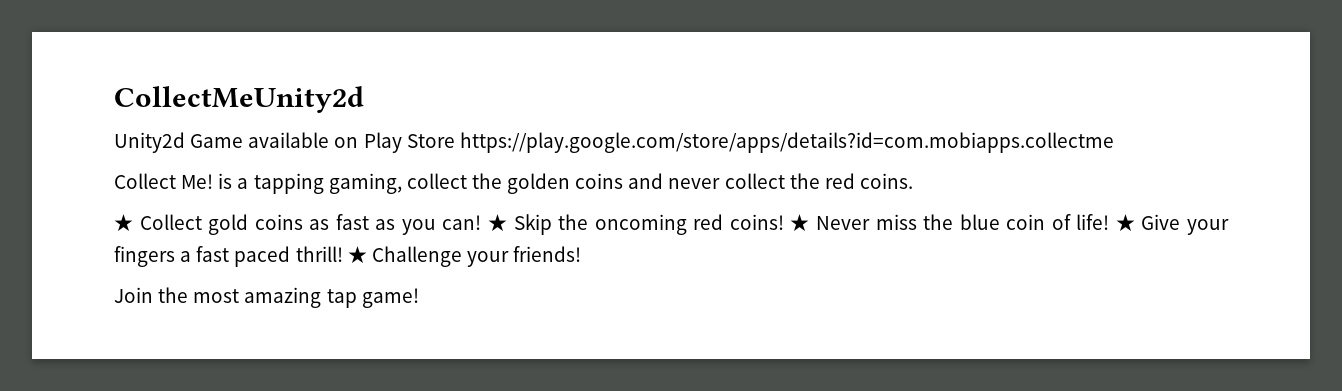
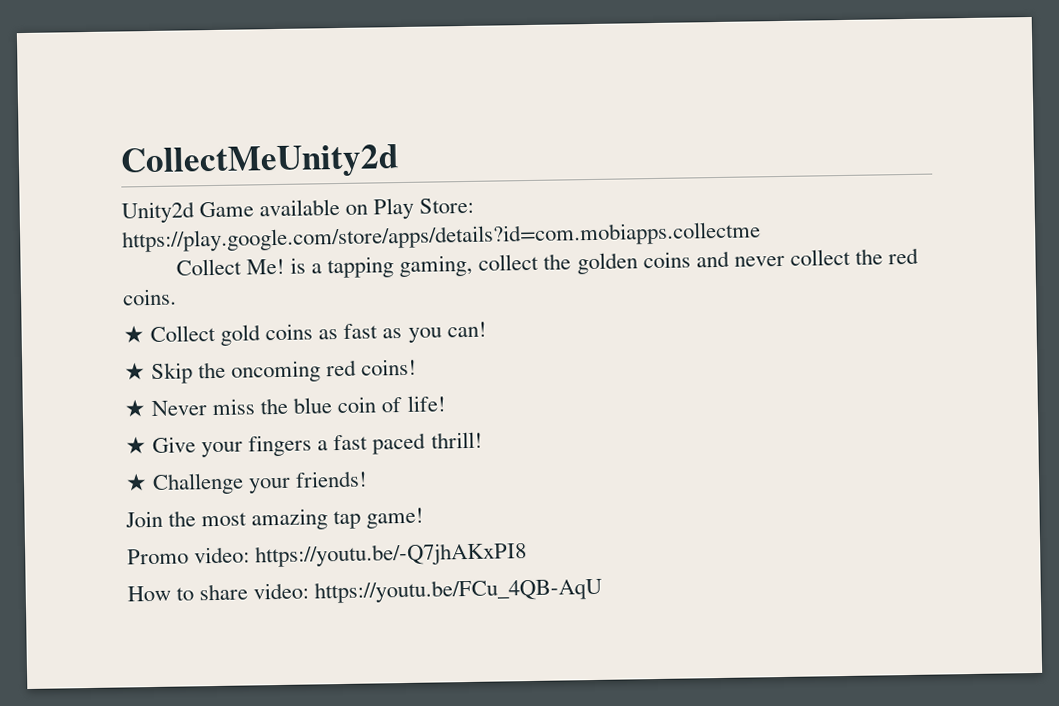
[406,134,455,148] Store -> [419,197,475,214] Store:
(482, 222) none -> (487, 329) //
(784, 222) none -> (418, 367) //
(1110, 222) none -> (446, 403) //
(343, 254) none -> (483, 440) //
(419, 298) none -> [127,542,528,568] [127,577,603,604] // Promo video: https://youtu.be/-Q7jhAKxPI8 // How to share video: https://youtu.be/FCu_4QB-AqU

